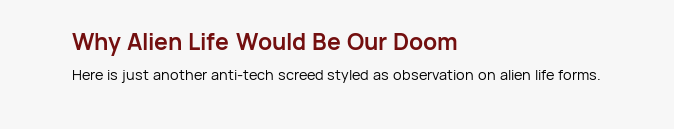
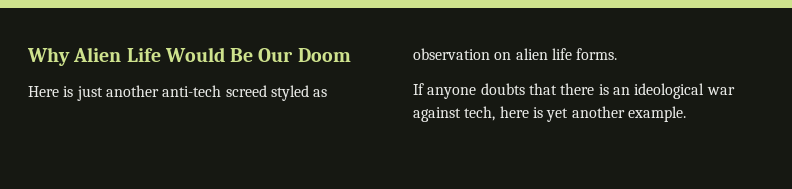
(601, 75) none -> [413,83,735,99] [413,106,686,122] // If anyone doubts that there is an ideological war against tech, here is yet another example.

